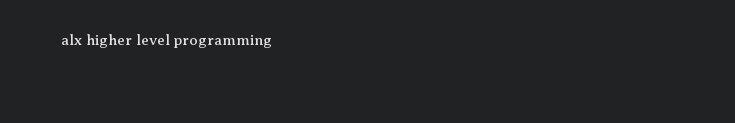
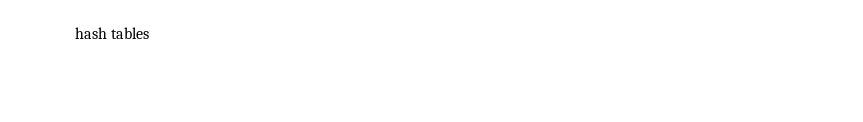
[61,34,273,48] alx higher level programming -> [75,27,150,39] hash tables

